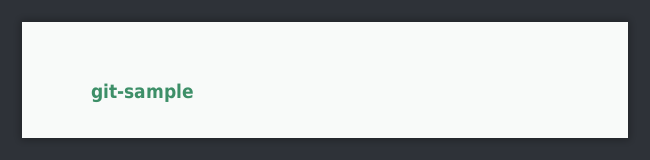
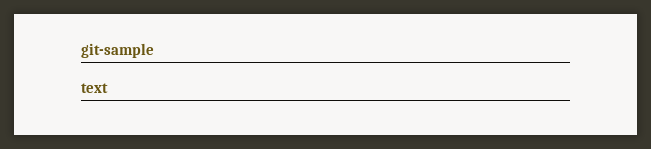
(194, 93) none -> [81,83,108,93] // text

